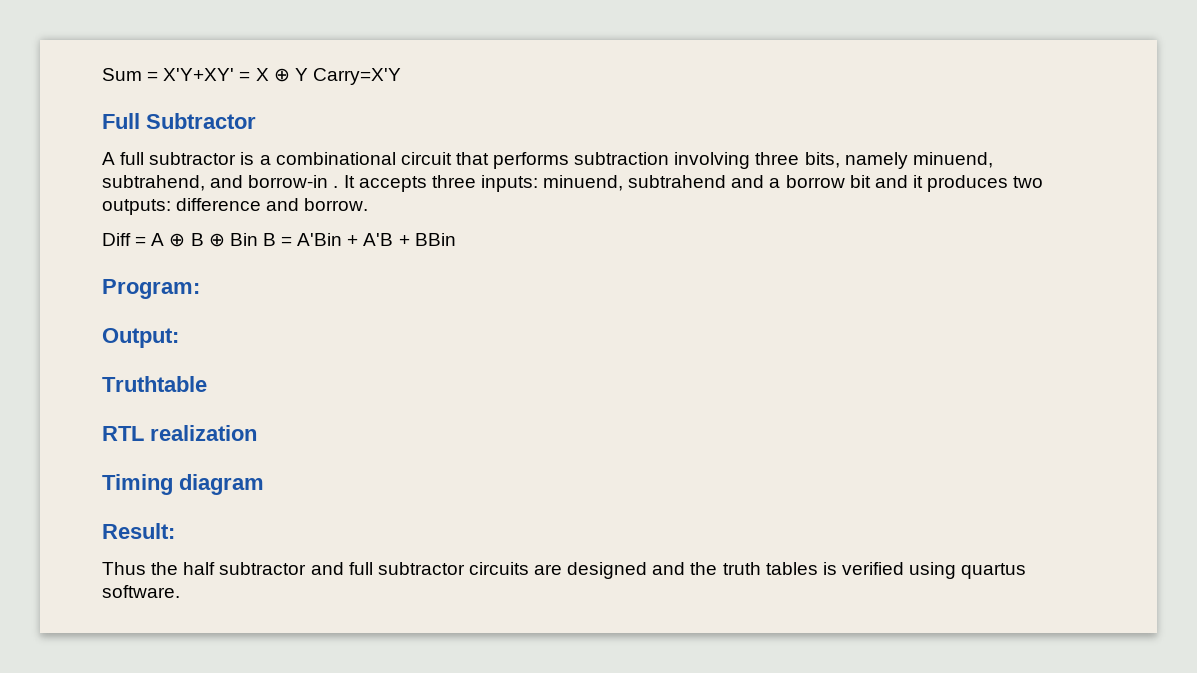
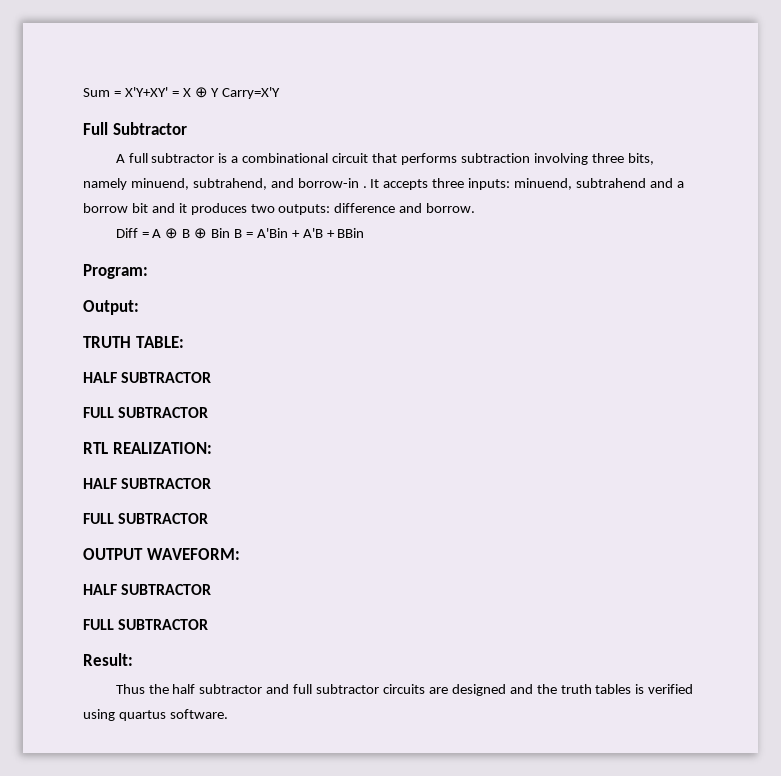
[102,376,207,392] [102,425,257,441] [102,474,264,495] Truthtable // RTL realization // Timing diagram -> [83,336,184,348] [83,372,212,383] [83,407,209,418] [83,442,212,454] [83,478,212,489] [83,513,209,524] [83,548,240,560] [83,584,212,595] [83,619,209,630] TRUTH TABLE: // HALF SUBTRACTOR // FULL SUBTRACTOR // RTL REALIZATION: // HALF SUBTRACTOR // FULL SUBTRACTOR // OUTPUT WAVEFORM: // HALF SUBTRACTOR // FULL SUBTRACTOR

